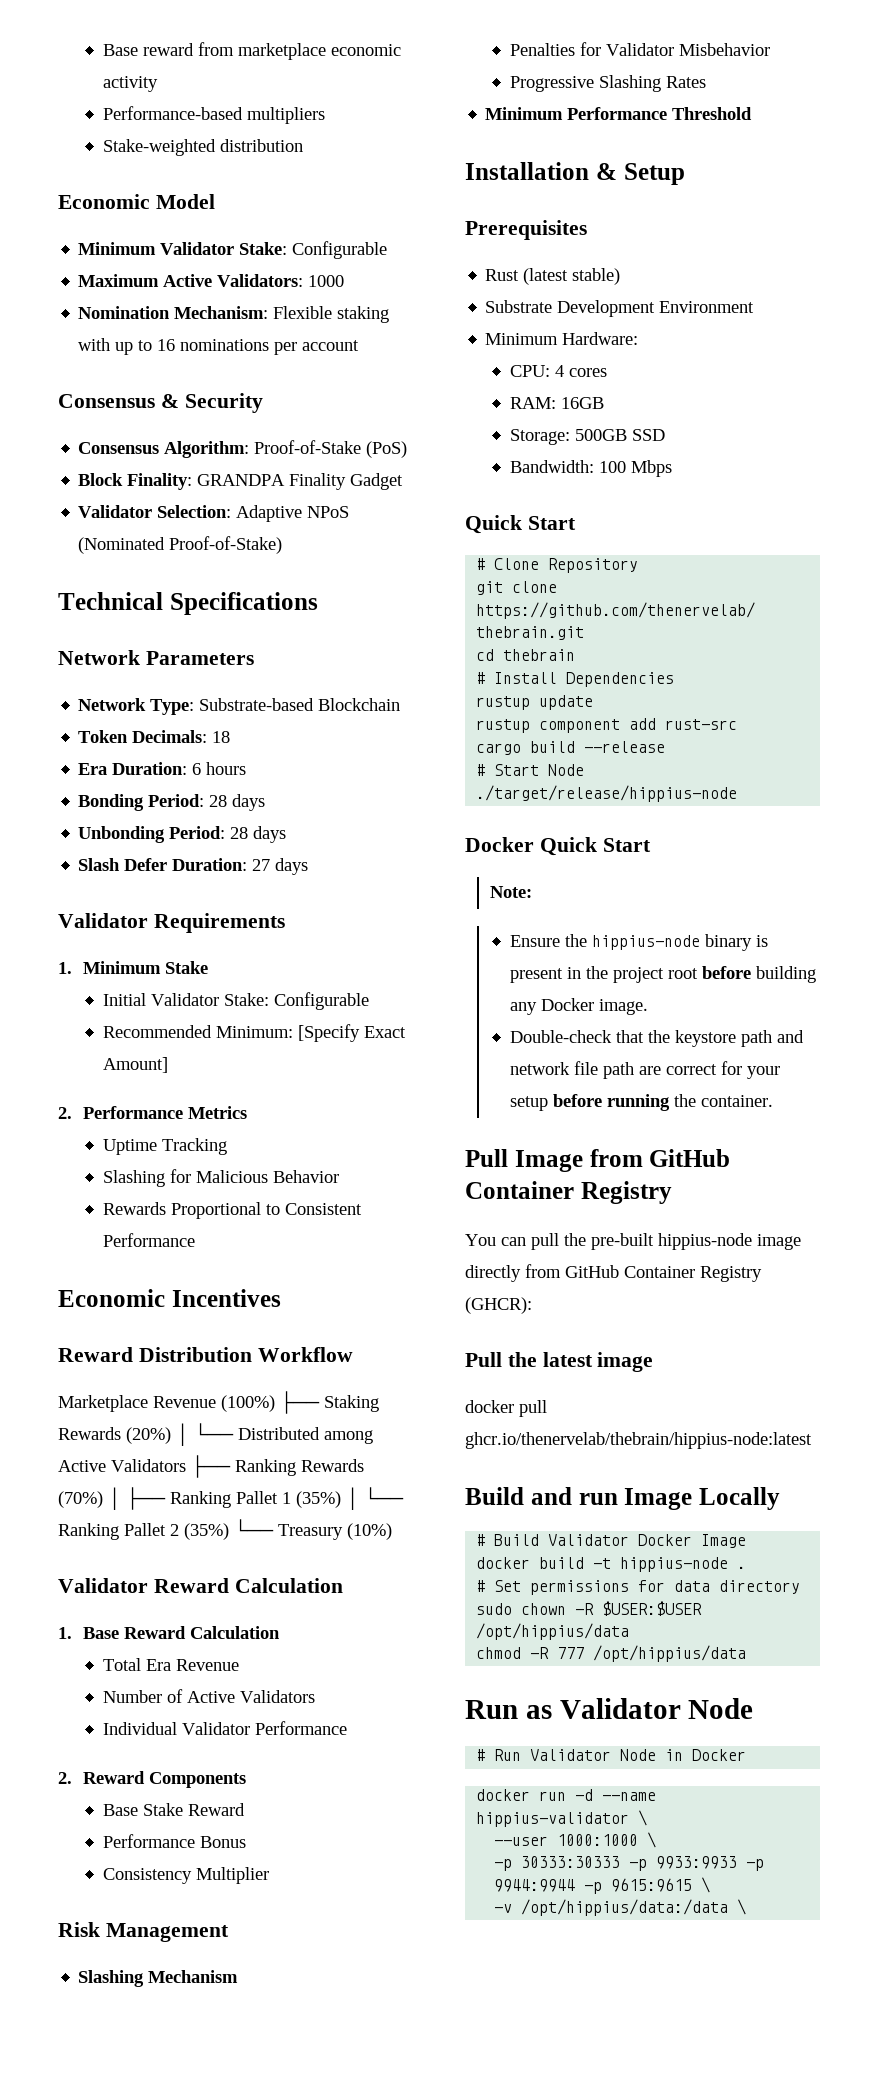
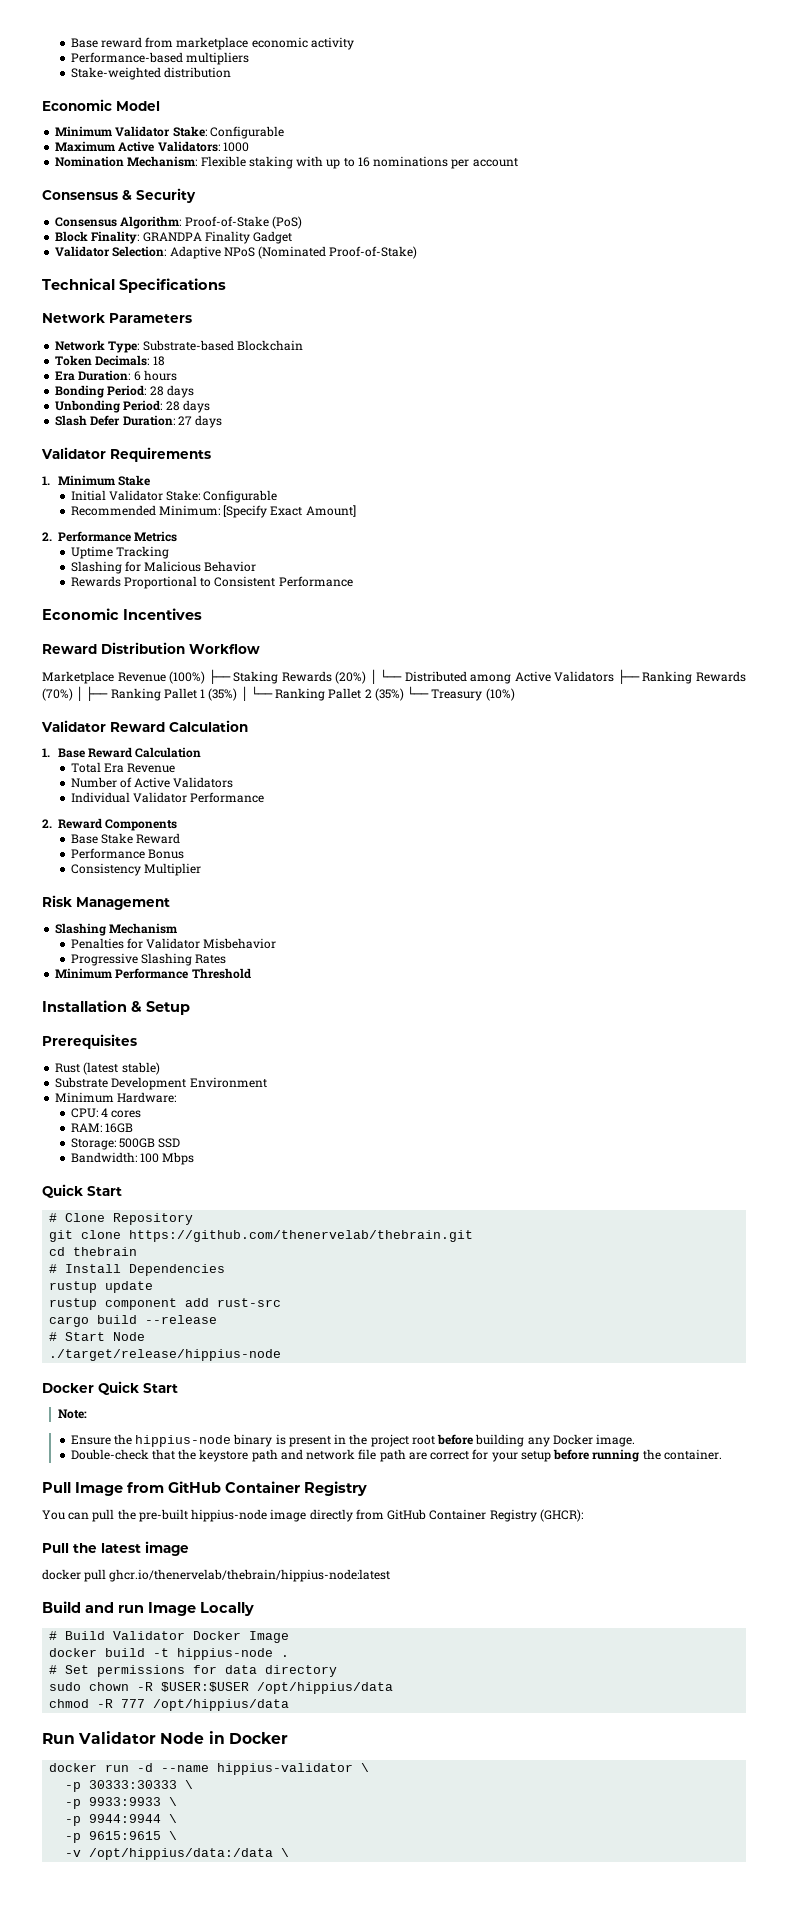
[525,1698,754,1719] [476,1749,522,1761] as Validator Node // # Run -> (75, 1738) none
[494,1832,657,1848] [494,1856,738,1871] --user 1000:1000 \ // -p 30333:30333 -p 9933:9933 -> [65,1780,194,1792] [65,1797,178,1809] -p 30333:30333 \ // -p 9933:9933 \ //
(576, 1885) none -> [169,1814,178,1823] \ //

